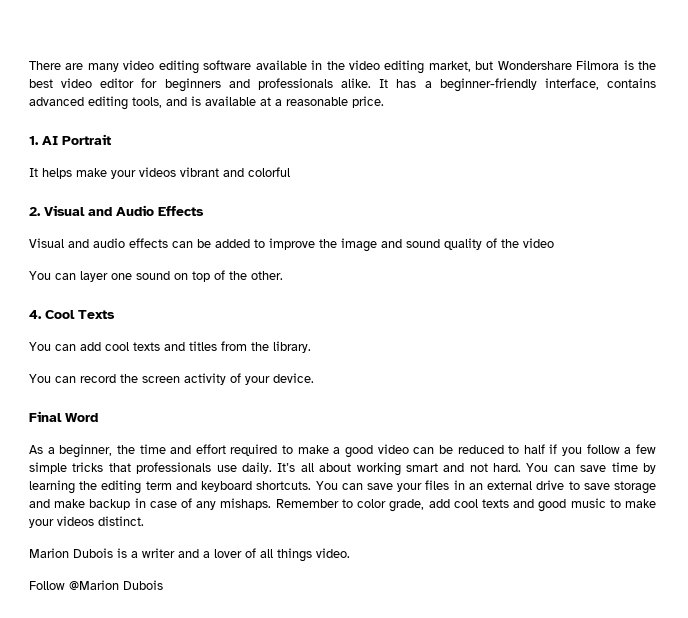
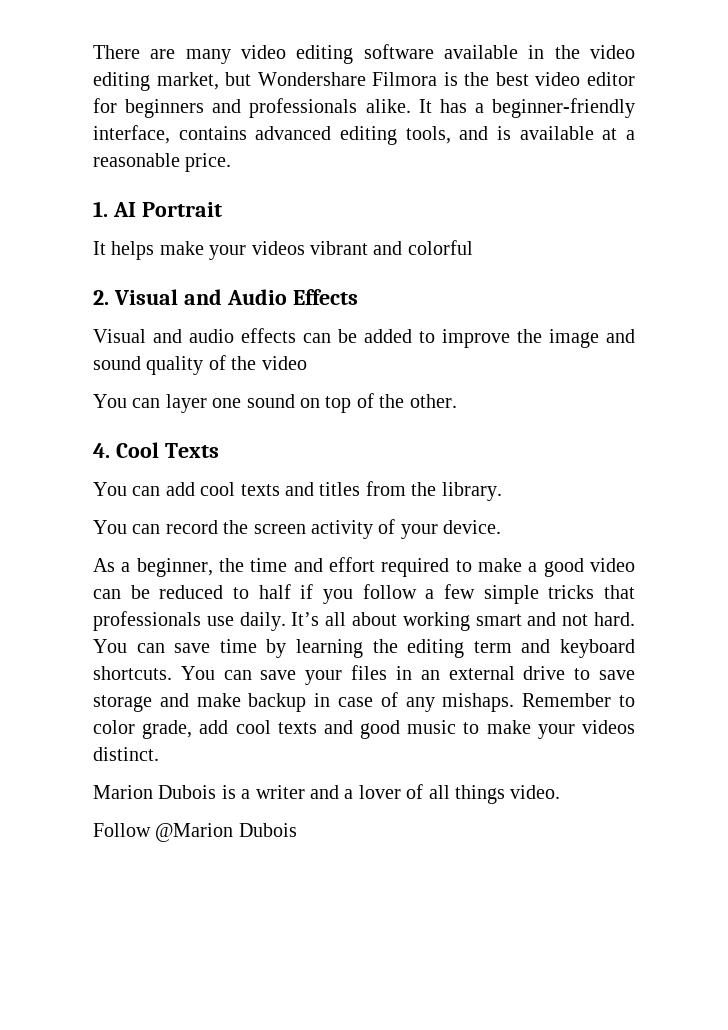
[29,411,98,422] // Final Word -> (502, 527) none

